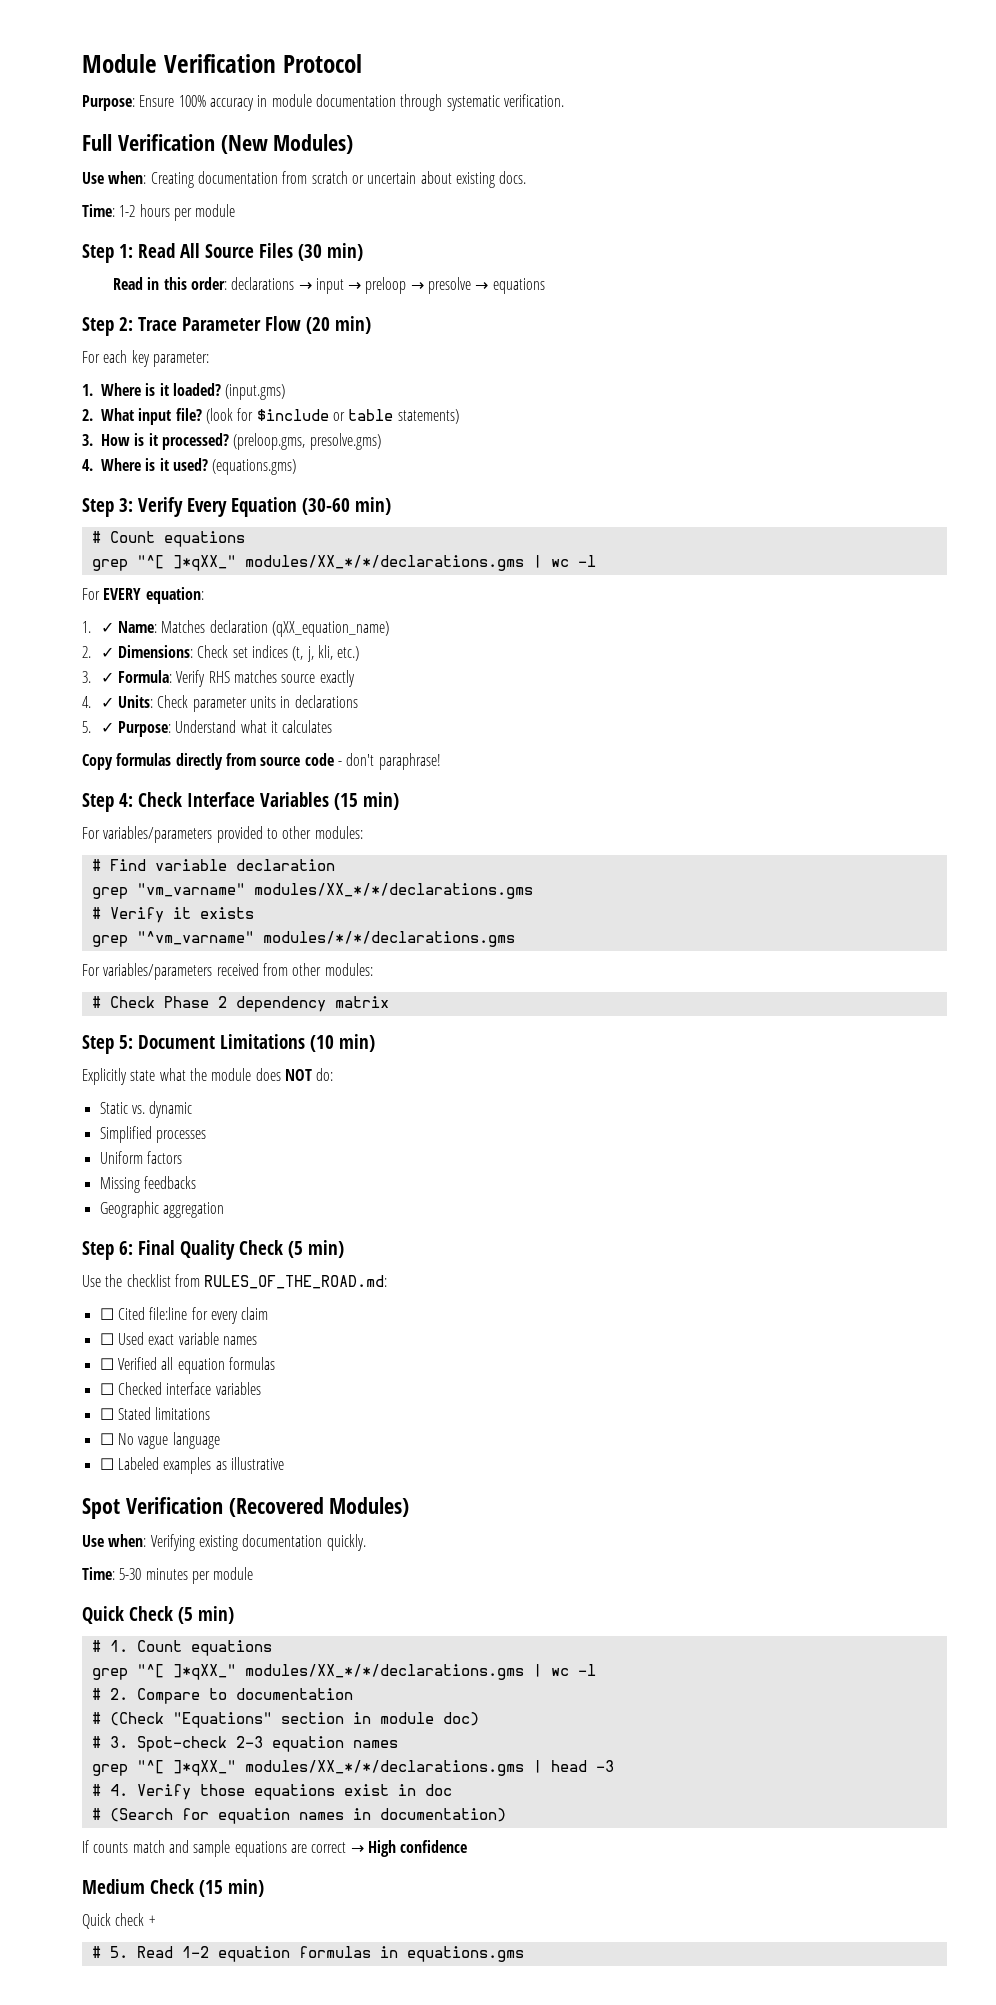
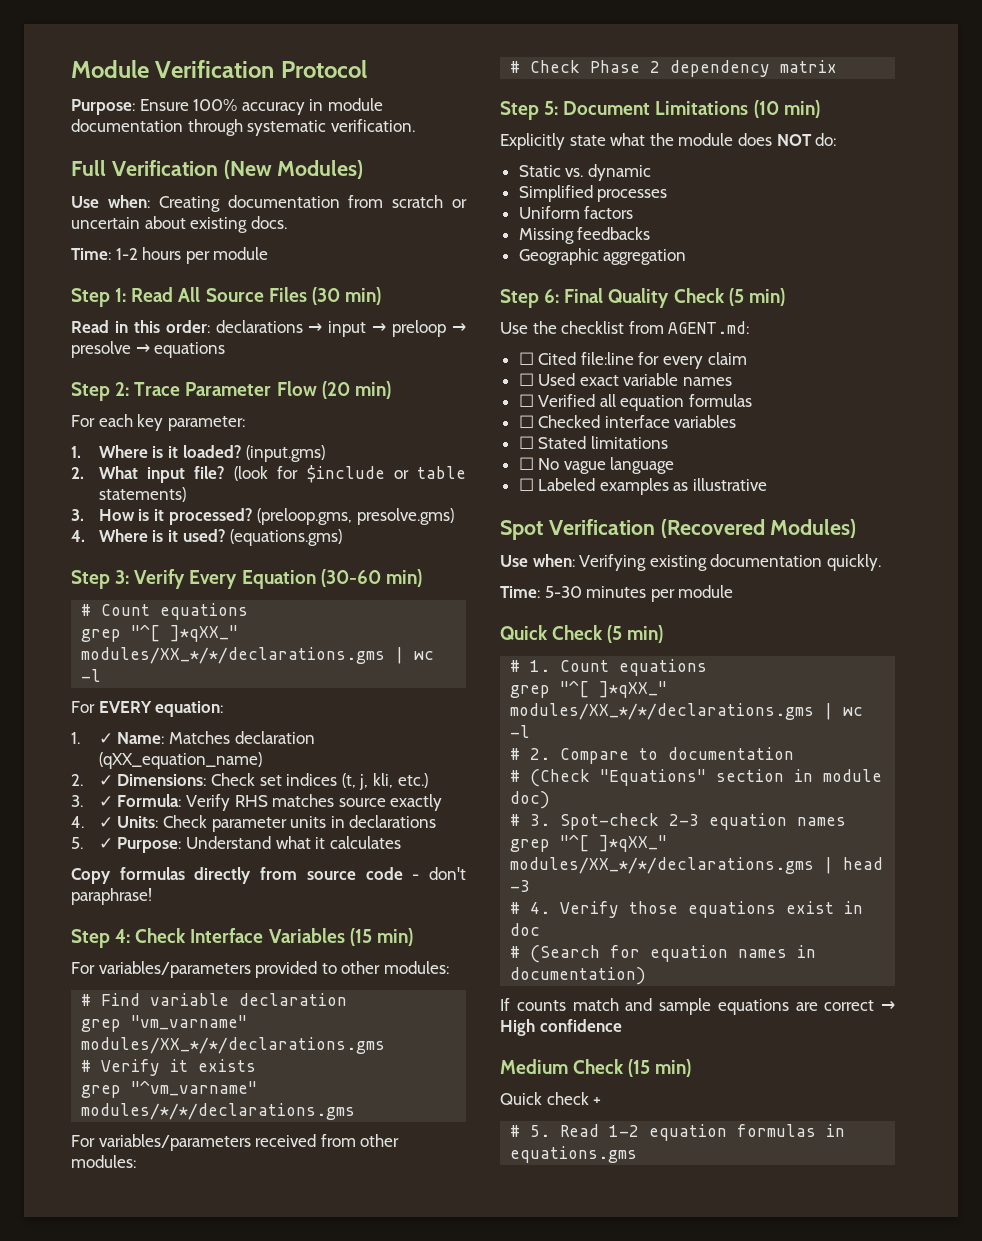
[204,1275,388,1289] RULES_OF_THE_ROAD.md: -> [668,321,750,334] AGENT.md:

